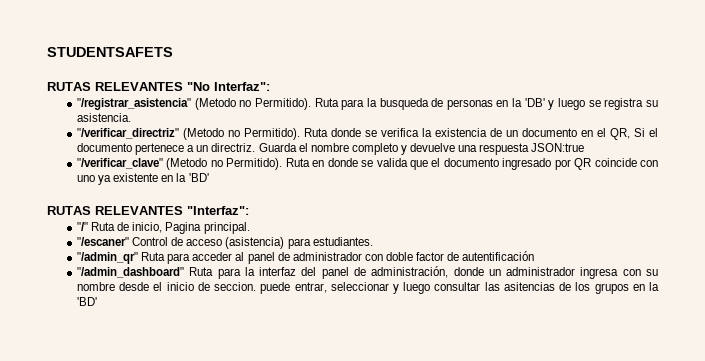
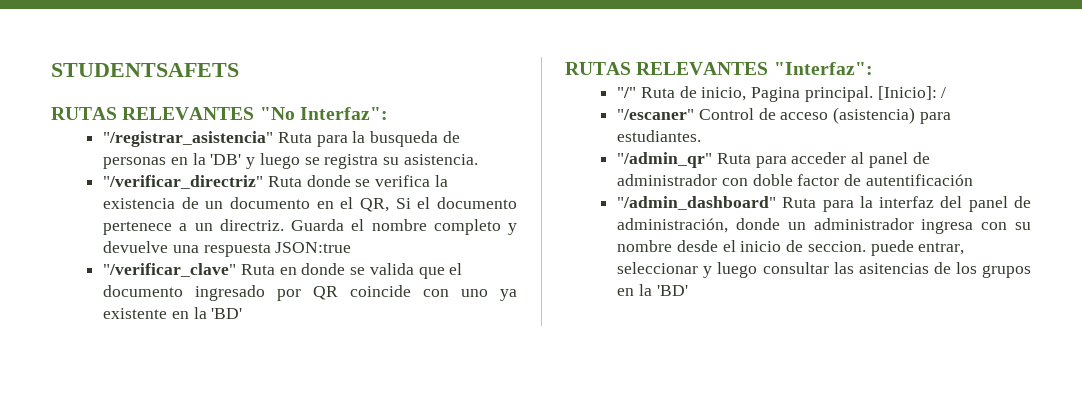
[194,98,311,110] (Metodo no Permitido). -> (274, 139) none
[183,128,301,140] (Metodo no Permitido). -> (264, 182) none
[166,158,283,170] (Metodo no Permitido). -> (237, 270) none
(250, 228) none -> [877,86,947,100] [Inicio]: /

